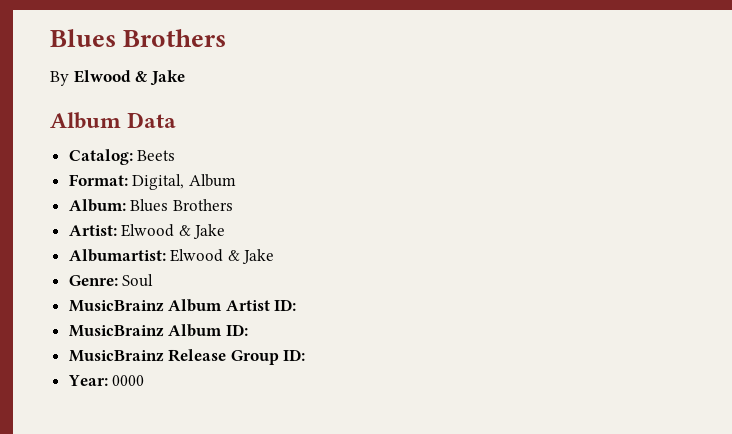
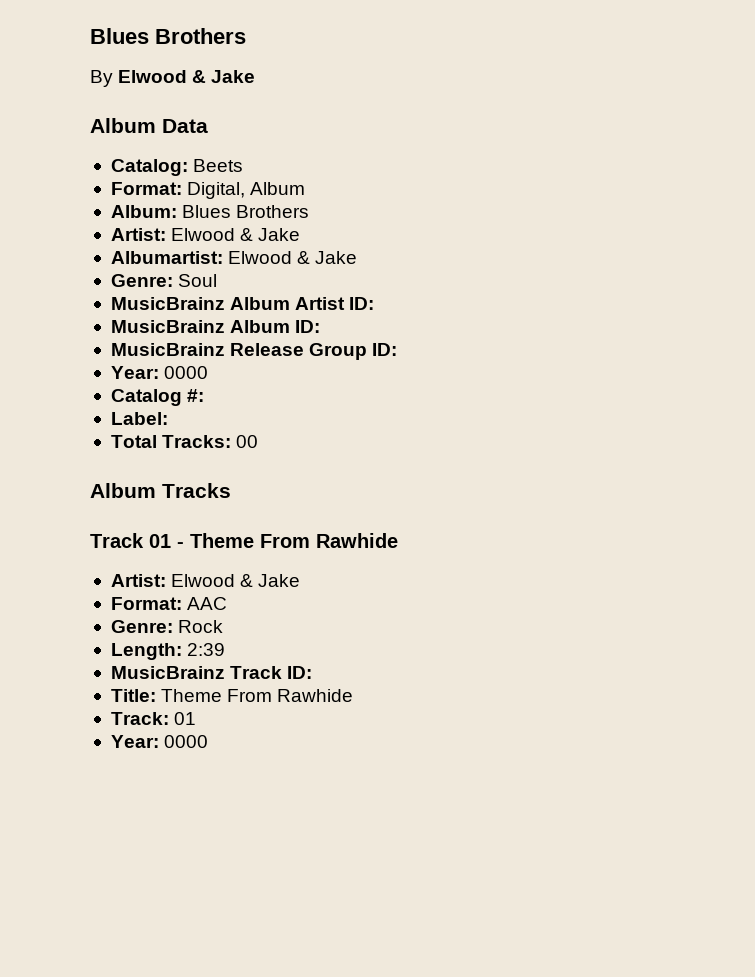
(145, 380) none -> [110,389,205,406] [110,412,168,425] [110,435,259,448] [90,483,231,498] [90,533,398,548] [110,574,301,587] [110,597,228,610] [110,620,224,633] [110,643,226,660] [110,666,313,679] [110,689,354,702] [110,712,197,725] [110,735,209,748] // Catalog #: // Label: // Total Tracks: 00 // Album Tracks // Track 01 - Theme From Rawhide // Artist: Elwood & Jake // Format: AAC // Genre: Rock // Length: 2:39 // MusicBrainz Track ID: // Title: Theme From Rawhide // Track: 01 // Year: 0000

